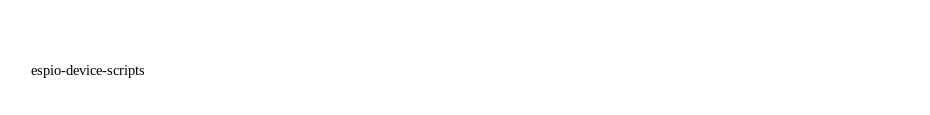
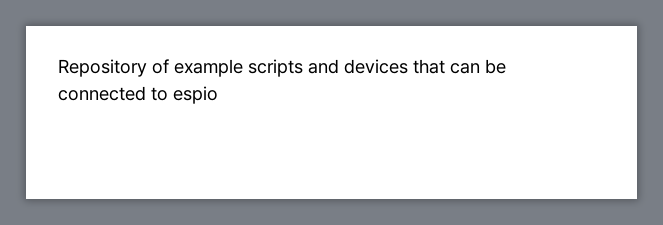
[31,65,145,78] espio-device-scripts -> [58,59,506,77] [58,86,218,104] Repository of example scripts and devices that can be connected to espio

